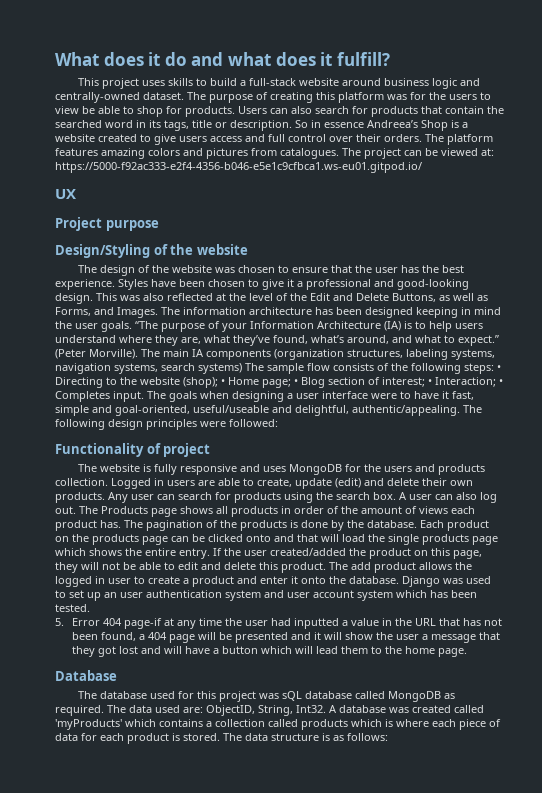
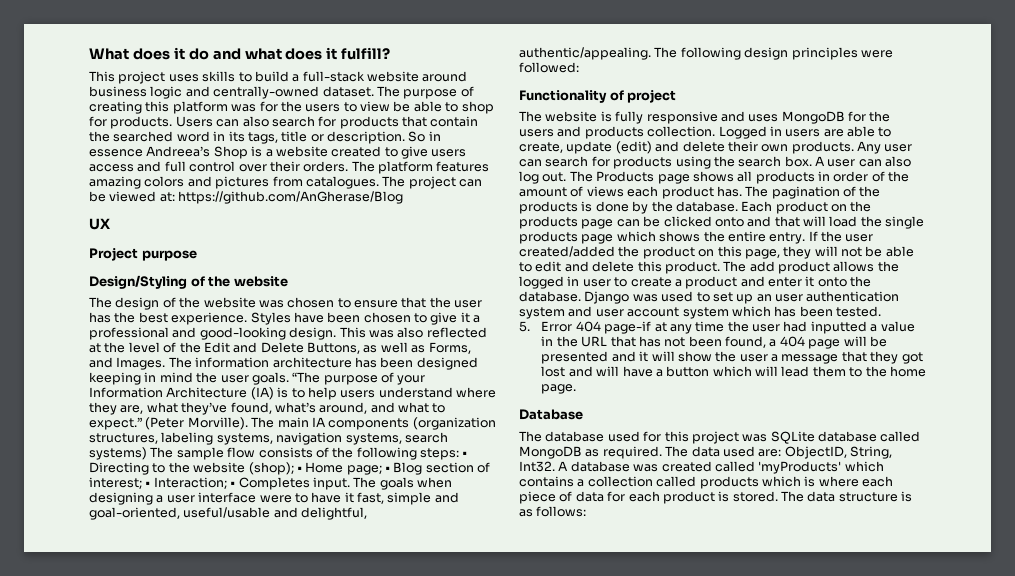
[55,162,422,173] https://5000-f92ac333-e2f4-4356-b046-e5e1c9cfbca1.ws-eu01.gitpod.io/ -> [178,191,404,204] https://github.com/AnGherase/Blog
[193,405,269,413] useful/useable -> [183,507,271,518] useful/usable
[282,691,303,701] sQL -> [770,431,815,444] SQLite

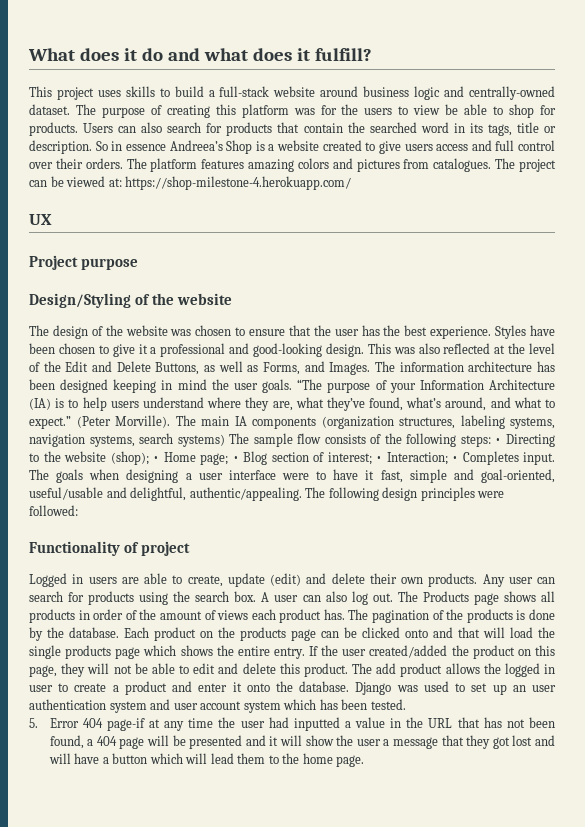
[178,191,404,204] https://github.com/AnGherase/Blog -> [125,176,352,190] https://shop-milestone-4.herokuapp.com/
[519,111,891,124] [519,126,716,139] The website is fully responsive and uses MongoDB for the users and products collection. -> (190, 548) none
[519,409,583,420] [519,431,921,444] [519,446,892,459] [519,461,884,474] [519,476,893,489] [519,491,913,504] [519,506,587,517] // Database // The database used for this project was SQLite database called MongoDB as required. The data used are: ObjectID, String, Int32. A database was created called 'myProducts' which contains a collection called products which is where each piece of data for each product is stored. The data structure is as follows: -> (365, 761) none

